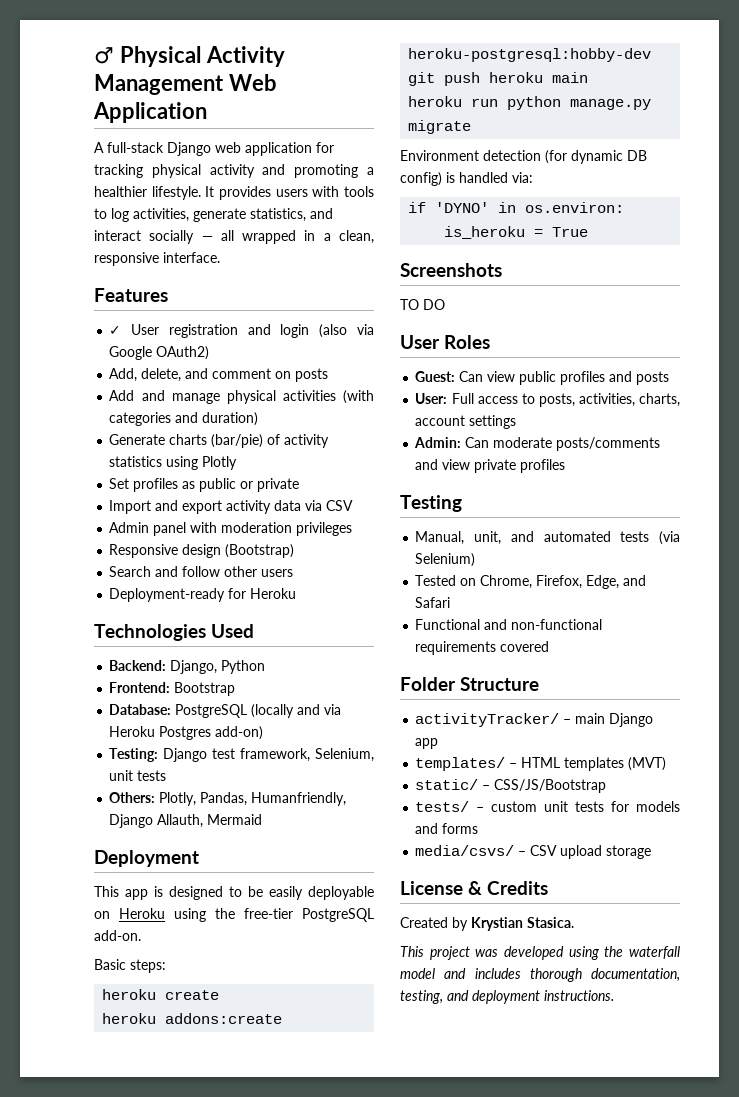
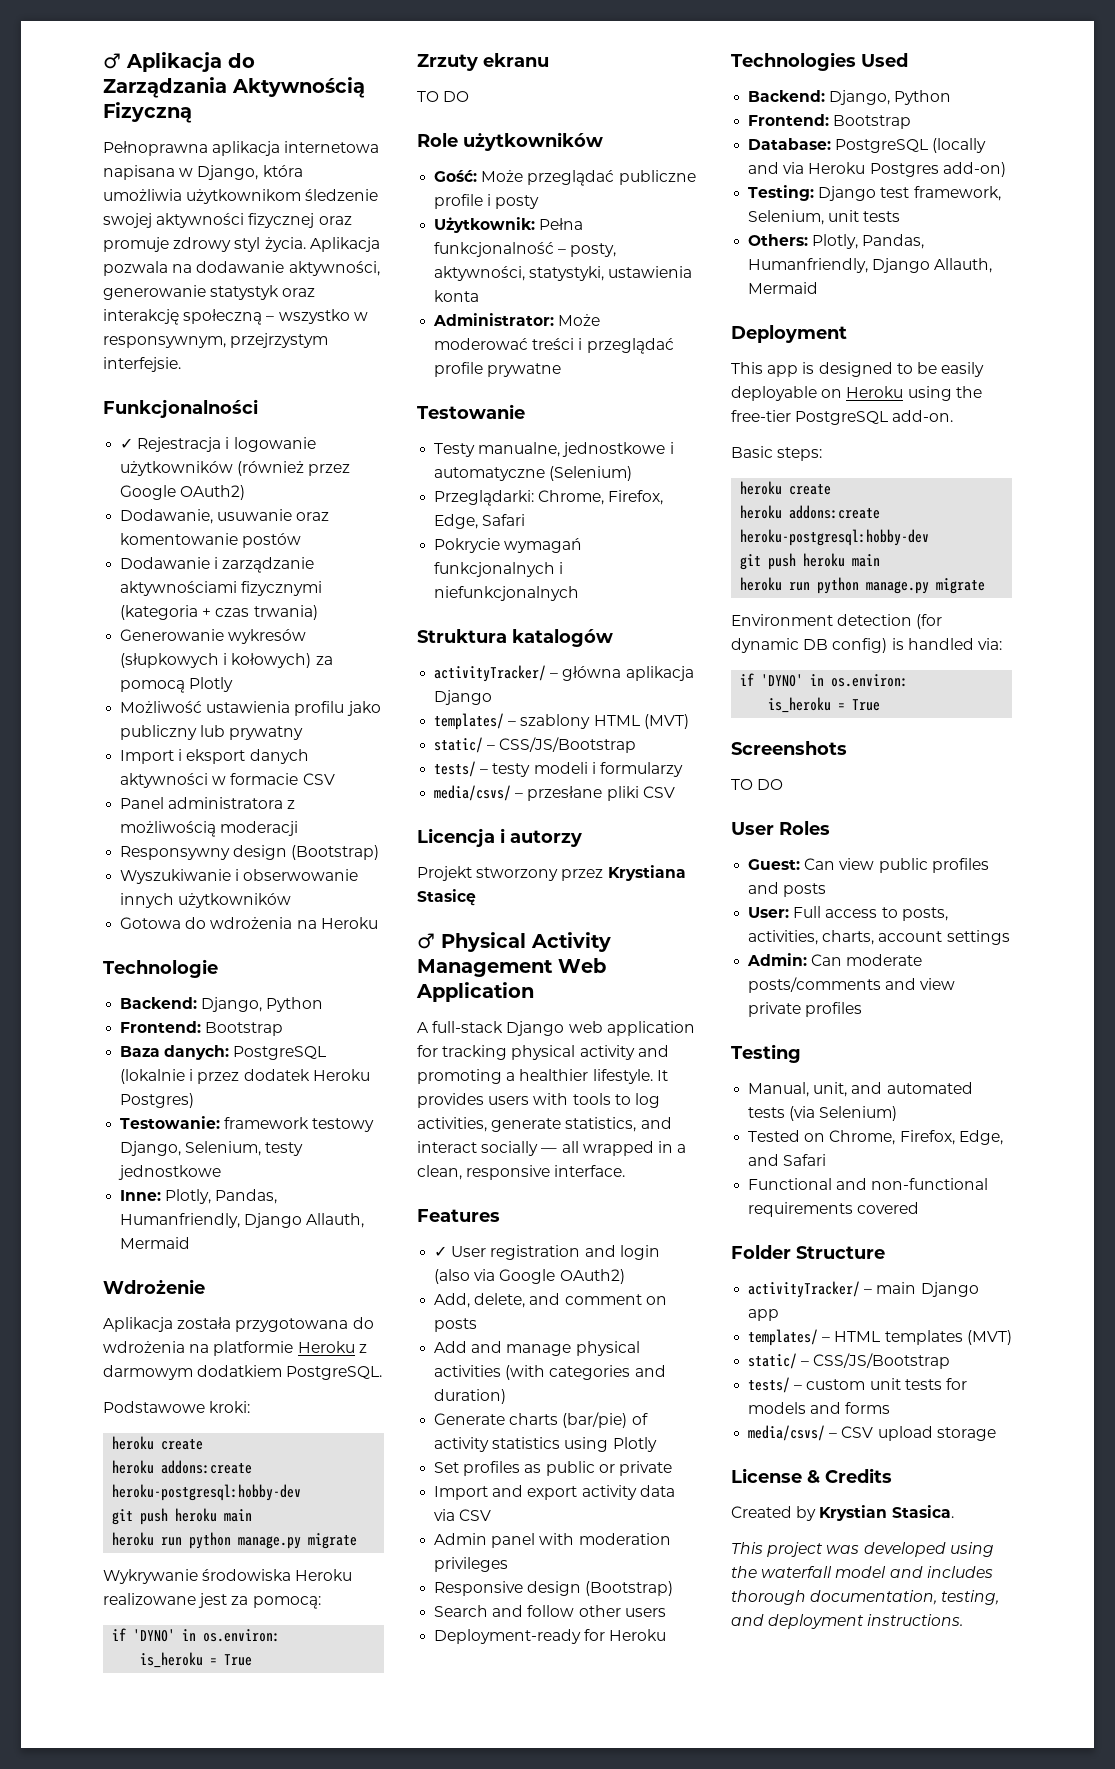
[94,47,114,64] ♂ -> [103,52,255,72] [103,77,365,98] [103,102,192,123] [103,141,380,156] [103,165,303,180] [103,189,379,204] [103,213,352,228] [103,237,380,252] [103,261,380,276] [103,285,316,300] [103,309,368,325] [103,333,329,348] [103,357,181,372] [103,399,258,418] [120,437,316,452] [120,461,351,476] [120,485,246,500] [120,509,330,524] [120,533,302,548] [120,557,315,573] [120,581,323,596] [120,605,318,620] [120,629,307,644] [120,653,333,668] [120,677,234,693] [120,701,381,716] [120,725,304,740] [120,749,309,764] [120,773,335,788] [120,797,296,809] [120,821,299,837] [120,845,380,860] [120,869,359,884] [120,893,292,908] [120,917,378,929] [103,959,218,978] [120,997,324,1012] [120,1021,284,1036] [120,1045,327,1060] [120,1069,370,1084] [120,1093,195,1108] [120,1116,375,1132] [120,1141,304,1156] [118,1165,222,1180] [120,1189,278,1204] [120,1213,365,1228] [120,1237,191,1249] [103,1279,205,1294] [103,1317,374,1332] [103,1341,367,1356] [103,1365,383,1380] [103,1401,251,1413] [112,1436,204,1450] [112,1460,253,1474] [112,1484,302,1501] [112,1508,253,1525] [112,1532,358,1549] [103,1569,353,1584] [103,1593,321,1609] [112,1628,281,1642] [140,1652,253,1668] [417,53,549,71] [417,91,470,102] [417,132,603,151] [434,170,696,186] [434,194,540,209] [434,217,584,233] [434,242,617,257] [434,266,693,281] [434,290,480,302] [433,313,601,326] [434,338,674,354] [434,362,562,377] [417,404,525,419] [434,442,674,457] [434,466,633,481] [434,490,664,506] [434,514,526,529] [434,538,583,553] [434,562,564,577] [434,586,580,601] [417,629,613,647] [434,665,694,682] [434,690,493,705] [434,713,689,730] [434,737,637,753] [434,761,683,777] [434,785,675,801] [417,828,582,847] [417,865,686,881] [417,889,476,906] [417,933,435,949] ♂ Aplikacja do Zarządzania Aktywnością Fizyczną // Pełnoprawna aplikacja internetowa napisana w Django, która umożliwia użytkownikom śledzenie swojej aktywności fizycznej oraz promuje zdrowy styl życia. Aplikacja pozwala na dodawanie aktywności, generowanie statystyk oraz interakcję społeczną – wszystko w responsywnym, przejrzystym interfejsie. // Funkcjonalności // ✓ Rejestracja i logowanie użytkowników (również przez Google OAuth2) // Dodawanie, usuwanie oraz komentowanie postów // Dodawanie i zarządzanie aktywnościami fizycznymi (kategoria + czas trwania) // Generowanie wykresów (słupkowych i kołowych) za pomocą Plotly // Możliwość ustawienia profilu jako publiczny lub prywatny // Import i eksport danych aktywności w formacie CSV // Panel administratora z możliwością moderacji // Responsywny design (Bootstrap) // Wyszukiwanie i obserwowanie innych użytkowników // Gotowa do wdrożenia na Heroku // Technologie // Backend: Django, Python // Frontend: Bootstrap // Baza danych: PostgreSQL (lokalnie i przez dodatek Heroku Postgres) // Testowanie: framework testowy Django, Selenium, testy jednostkowe // Inne: Plotly, Pandas, Humanfriendly, Django Allauth, Mermaid // Wdrożenie // Aplikacja została przygotowana do wdrożenia na platformie Heroku z darmowym dodatkiem PostgreSQL. // Podstawowe kroki: // heroku create // heroku addons:create heroku-postgresql:hobby-dev // git push heroku main // heroku run python manage.py migrate // Wykrywanie środowiska Heroku realizowane jest za pomocą: // if 'DYNO' in os.environ: // is_heroku = True // Zrzuty ekranu // TO DO // Role użytkowników // Gość: Może przeglądać publiczne profile i posty // Użytkownik: Pełna funkcjonalność – posty, aktywności, statystyki, ustawienia konta // Administrator: Może moderować treści i przeglądać profile prywatne // Testowanie // Testy manualne, jednostkowe i automatyczne (Selenium) // Przeglądarki: Chrome, Firefox, Edge, Safari // Pokrycie wymagań funkcjonalnych i niefunkcjonalnych // Struktura katalogów // activityTracker/ – główna aplikacja Django // templates/ – szablony HTML (MVT) // static/ – CSS/JS/Bootstrap // tests/ – testy modeli i formularzy // media/csvs/ – przesłane pliki CSV // Licencja i autorzy // Projekt stworzony przez Krystiana Stasicę // ♂

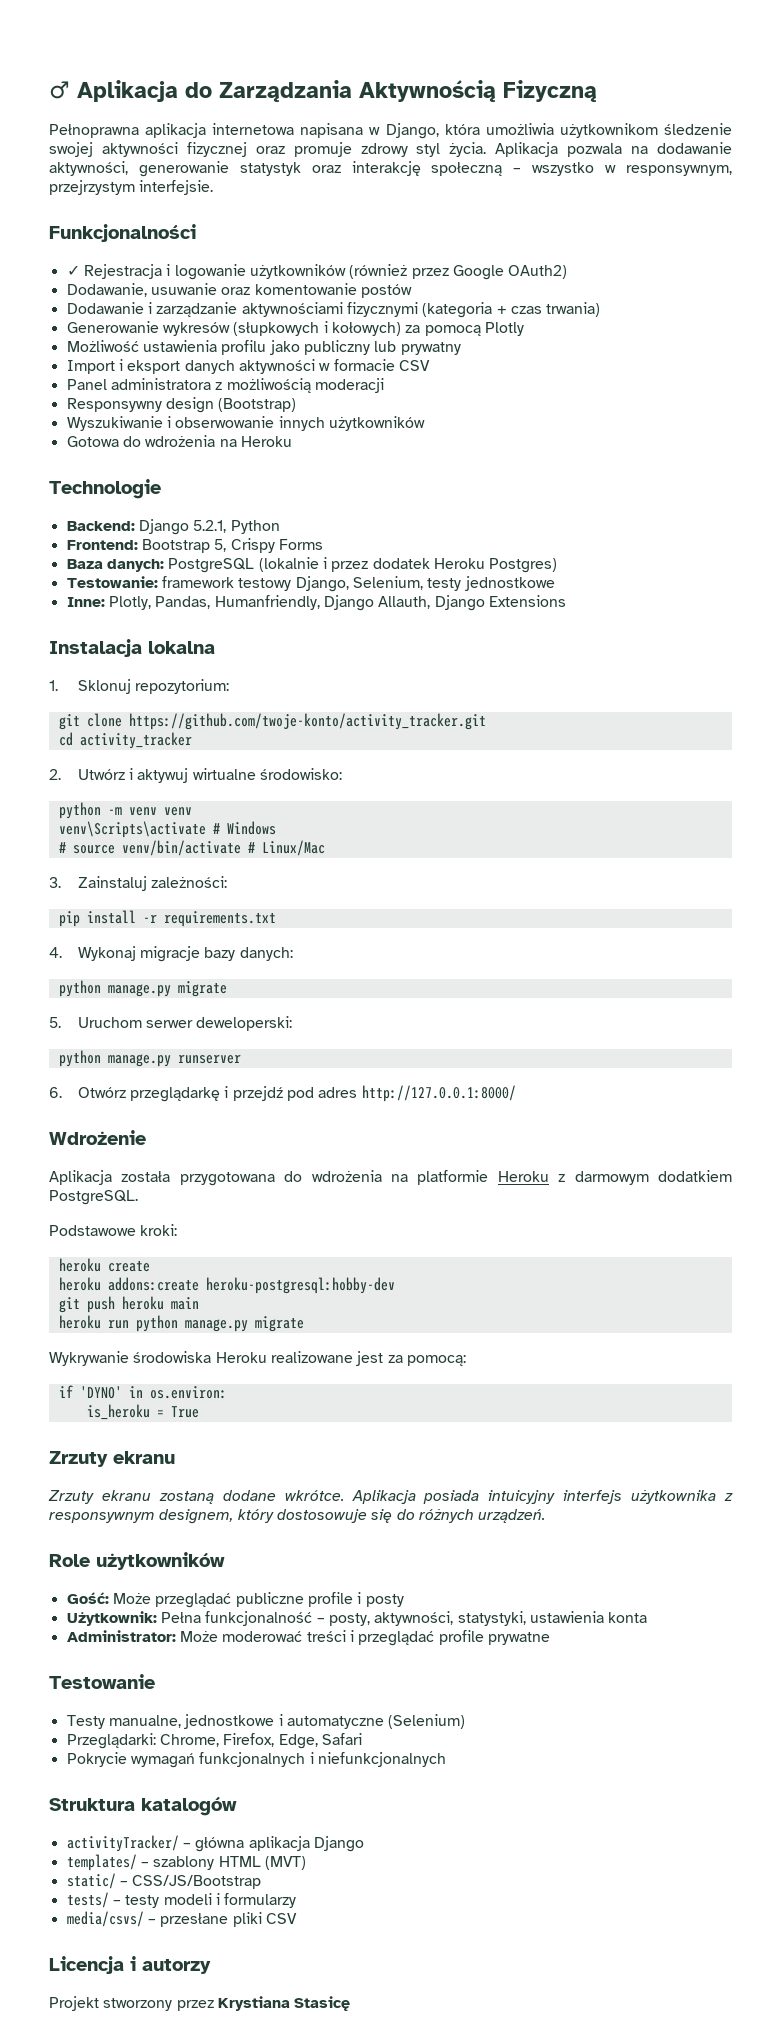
[201,997,324,1012] [120,1021,284,1036] Django, Python // Frontend: Bootstrap -> [138,519,280,535] [66,538,323,553] Django 5.2.1, Python // Frontend: Bootstrap 5, Crispy Forms
[120,1237,191,1249] Mermaid -> [434,595,566,611] [49,639,215,657] [49,679,229,694] [58,713,486,730] [58,732,192,749] [49,768,342,783] [58,802,192,819] [58,821,276,838] [58,840,325,856] [49,876,227,891] [58,910,276,927] [49,946,293,962] [58,980,227,997] [49,1016,293,1031] [58,1050,241,1067] [49,1085,516,1102] Django Extensions // Instalacja lokalna // 1. Sklonuj repozytorium: // git clone https://github.com/twoje-konto/activity_tracker.git // cd activity_tracker // 2. Utwórz i aktywuj wirtualne środowisko: // python -m venv venv // venv\Scripts\activate # Windows // # source venv/bin/activate # Linux/Mac // 3. Zainstaluj zależności: // pip install -r requirements.txt // 4. Wykonaj migracje bazy danych: // python manage.py migrate // 5. Uruchom serwer deweloperski: // python manage.py runserver // 6. Otwórz przeglądarkę i przejdź pod adres http://127.0.0.1:8000/
[417,91,470,102] TO DO -> [48,1490,734,1504] [49,1509,546,1524] Zrzuty ekranu zostaną dodane wkrótce. Aplikacja posiada intuicyjny interfejs użytkownika z responsywnym designem, który dostosowuje się do różnych urządzeń.
[417,932,611,952] [417,958,606,977] [416,982,534,1002] [417,1021,695,1036] [417,1045,669,1060] [417,1069,668,1084] [417,1093,660,1108] [417,1117,672,1132] [417,1141,687,1156] [417,1165,626,1180] [417,1209,500,1222] [434,1245,660,1260] [434,1269,625,1284] [434,1293,667,1308] [434,1318,478,1332] [434,1341,640,1356] [434,1365,666,1380] [434,1389,507,1404] [434,1412,648,1428] [434,1437,657,1452] [434,1461,672,1476] [434,1485,675,1500] [434,1509,492,1521] [434,1533,671,1548] [434,1557,509,1572] [434,1581,674,1596] [434,1605,666,1617] [434,1629,667,1644] [731,52,908,71] [748,90,952,105] [748,114,912,129] [748,138,987,153] [748,162,1006,177] [748,185,1001,201] [748,210,901,225] [748,234,925,249] [748,258,993,273] [748,282,819,294] [731,325,847,343] [731,362,985,377] [731,386,982,401] [731,410,954,425] [731,446,823,461] [740,481,832,495] [740,505,881,519] [740,529,930,546] [740,553,881,570] [740,577,986,594] [731,614,943,629] [731,638,1002,653] [740,673,909,687] [768,697,881,713] [731,741,847,755] [731,779,784,790] [731,821,830,835] [748,858,989,873] [748,882,827,897] [748,906,948,921] [748,930,1010,945] [747,953,923,966] [748,977,956,993] [748,1002,863,1017] [731,1044,801,1063] [748,1082,973,1097] [748,1106,898,1121] [748,1130,1003,1145] [748,1154,827,1166] [748,1178,989,1190] [748,1202,920,1217] [731,1245,885,1259] [748,1281,979,1298] [748,1309,780,1321] [748,1329,1012,1346] [748,1353,951,1369] [748,1377,967,1393] [748,1402,891,1414] [748,1425,996,1441] [731,1468,892,1483] [731,1505,954,1521] [731,1542,994,1557] [731,1566,993,1578] [731,1590,1000,1605] [731,1614,964,1629] // ♂ Physical Activity Management Web Application // A full-stack Django web application for tracking physical activity and promoting a healthier lifestyle. It provides users with tools to log activities, generate statistics, and interact socially — all wrapped in a clean, responsive interface. // Features // ✓ User registration and login (also via Google OAuth2) // Add, delete, and comment on posts // Add and manage physical activities (with categories and duration) // Generate charts (bar/pie) of activity statistics using Plotly // Set profiles as public or private // Import and export activity data via CSV // Admin panel with moderation privileges // Responsive design (Bootstrap) // Search and follow other users // Deployment-ready for Heroku // Technologies Used // Backend: Django, Python // Frontend: Bootstrap // Database: PostgreSQL (locally and via Heroku Postgres add-on) // Testing: Django test framework, Selenium, unit tests // Others: Plotly, Pandas, Humanfriendly, Django Allauth, Mermaid // Deployment // This app is designed to be easily deployable on Heroku using the free-tier PostgreSQL add-on. // Basic steps: // heroku create // heroku addons:create heroku-postgresql:hobby-dev // git push heroku main // heroku run python manage.py migrate // Environment detection (for dynamic DB config) is handled via: // if 'DYNO' in os.environ: // is_heroku = True // Screenshots // TO DO // User Roles // Guest: Can view public profiles and posts // User: Full access to posts, activities, charts, account settings // Admin: Can moderate posts/comments and view private profiles // Testing // Manual, unit, and automated tests (via Selenium) // Tested on Chrome, Firefox, Edge, and Safari // Functional and non-functional requirements covered // Folder Structure // activityTracker/ – main Django app // templates/ – HTML templates (MVT) // static/ – CSS/JS/Bootstrap // tests/ – custom unit tests for models and forms // media/csvs/ – CSV upload storage // License & Credits // Created by Krystian Stasica. // This project was developed using the waterfall model and includes thorough documentation, testing, and deployment instructions. -> (351, 2003) none

